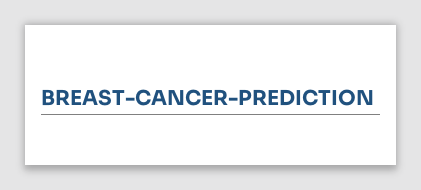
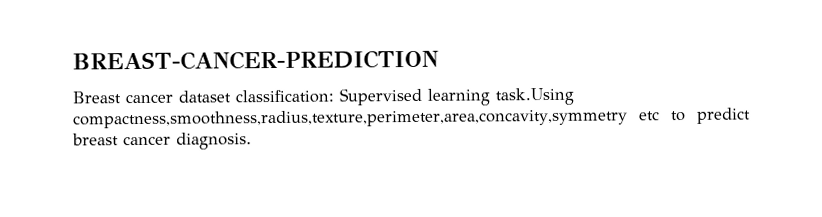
(374, 97) none -> [72,87,574,106] [73,107,752,129] [72,132,252,150] // Breast cancer dataset classification: Supervised learning task.Using compactness,smoothness,radius,texture,perimeter,area,concavity,symmetry etc to predict breast cancer diagnosis.

